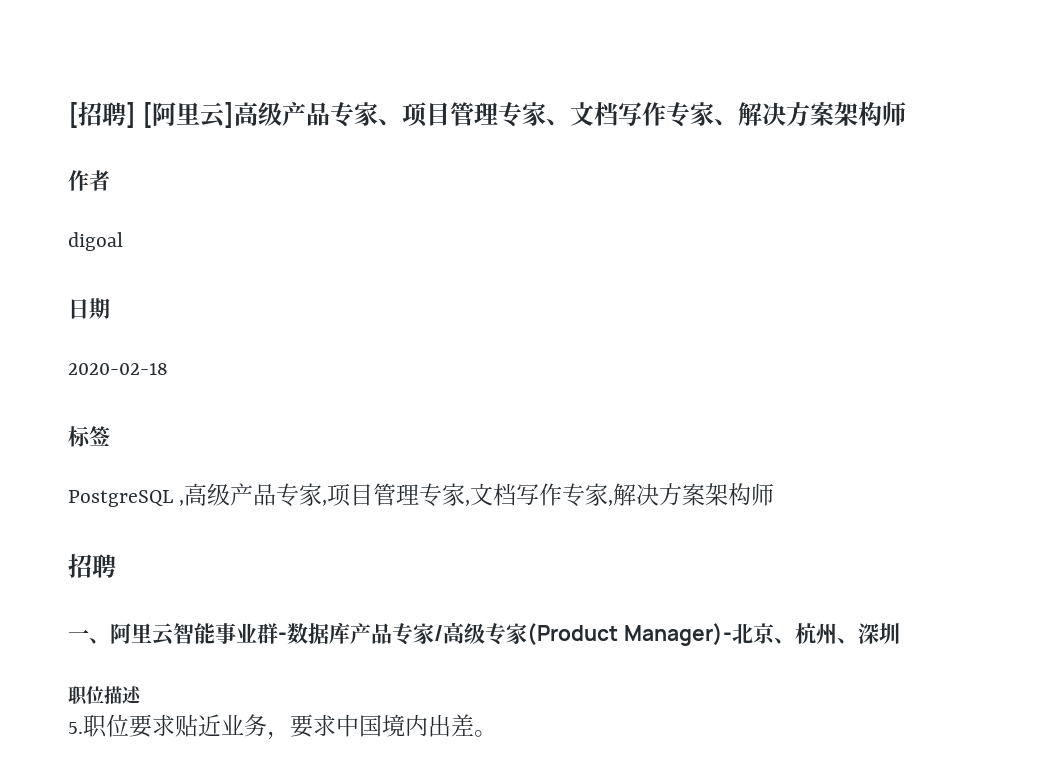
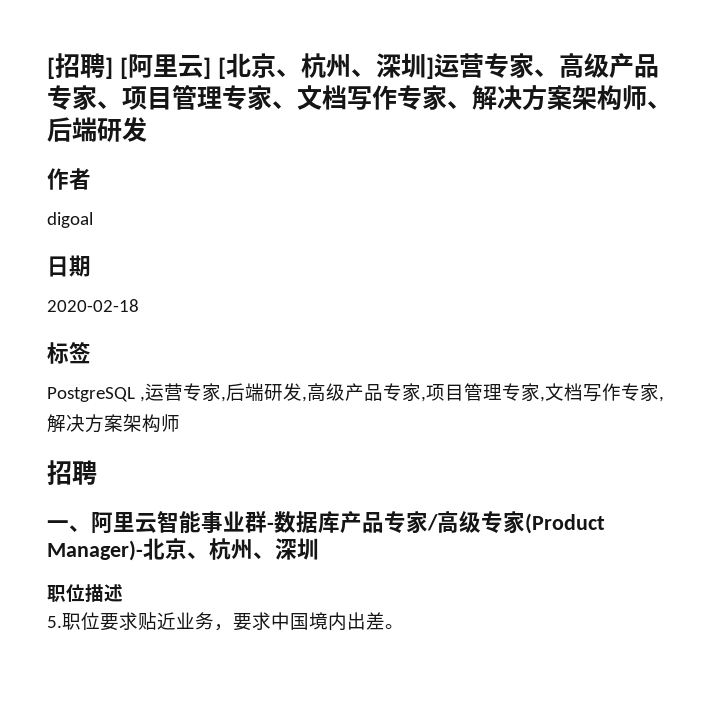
(235, 115) none -> [217,53,559,79] [北京、杭州、深圳]运营专家、
(907, 114) none -> [647,101,672,109] [47,117,147,142] 、后端研发
(185, 503) none -> [144,383,307,402] 运营专家,后端研发,

